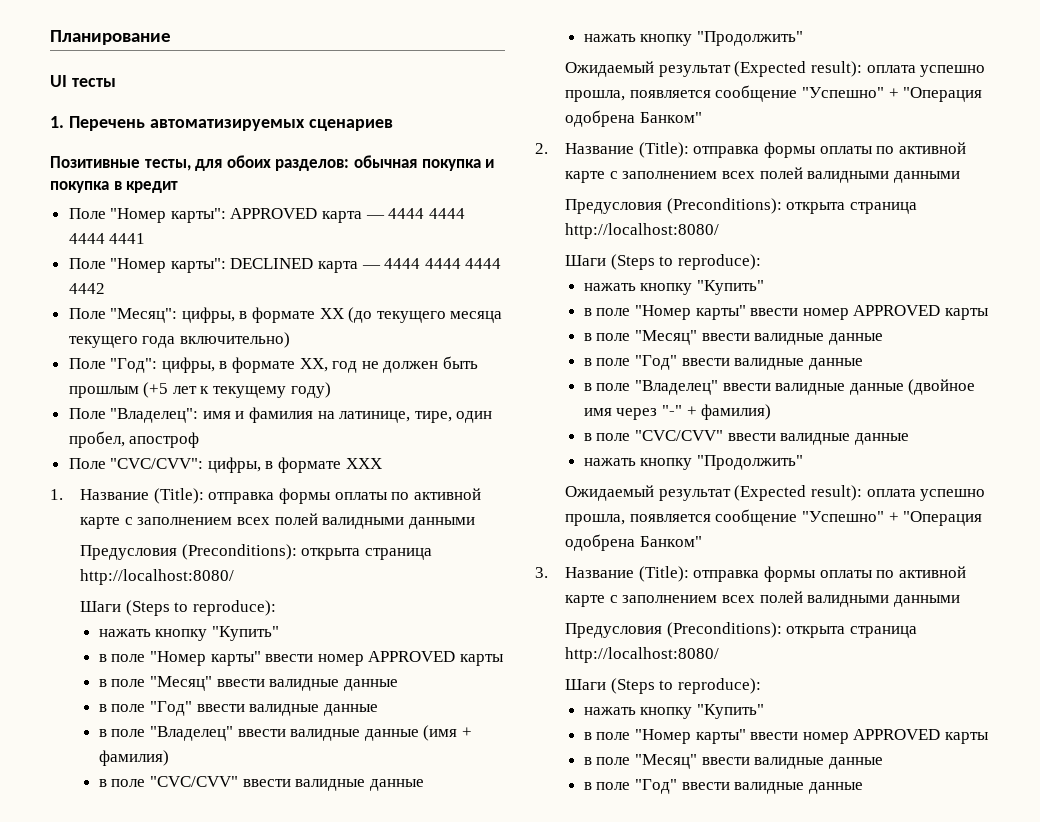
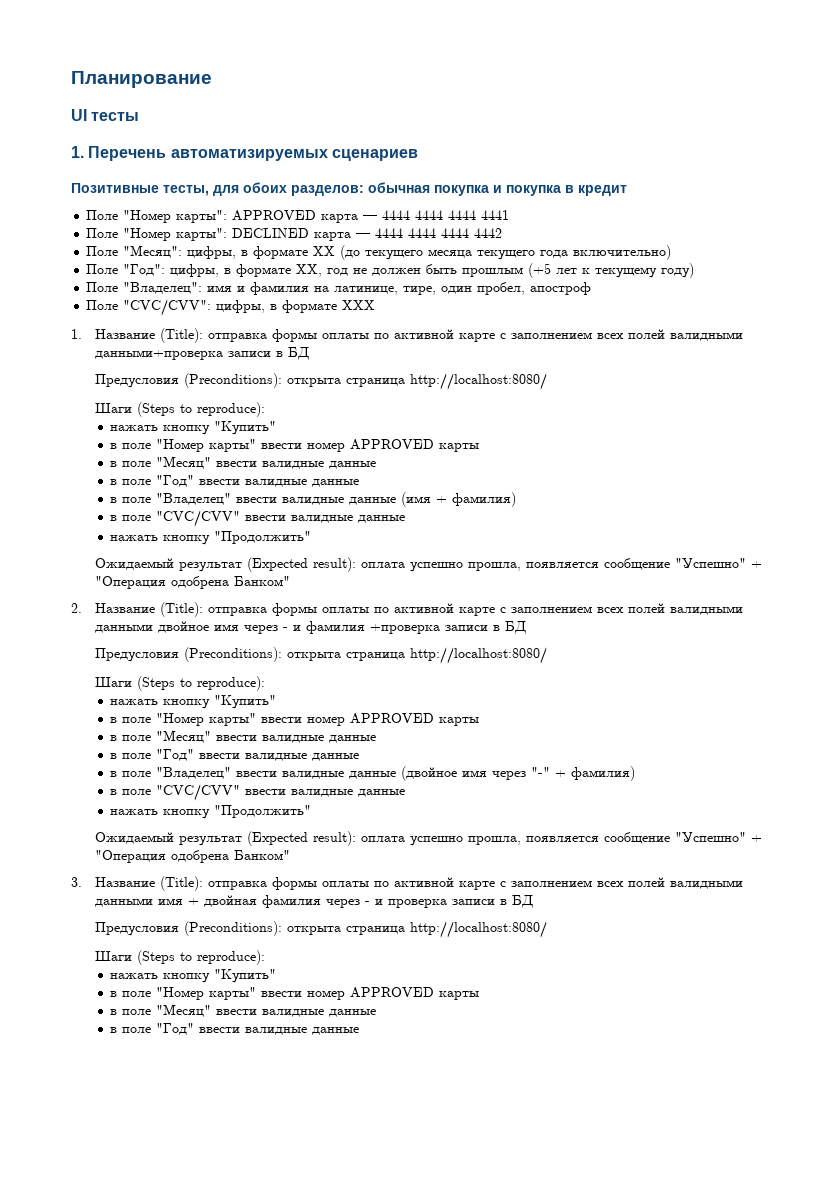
[408,517,475,529] данными -> [94,347,309,360] данными+проверка записи в БД
(960, 177) none -> [157,621,526,634] двойное имя через - и фамилия +проверка записи в БД
(960, 601) none -> [157,895,533,908] имя + двойная фамилия через - и проверка записи в БД

